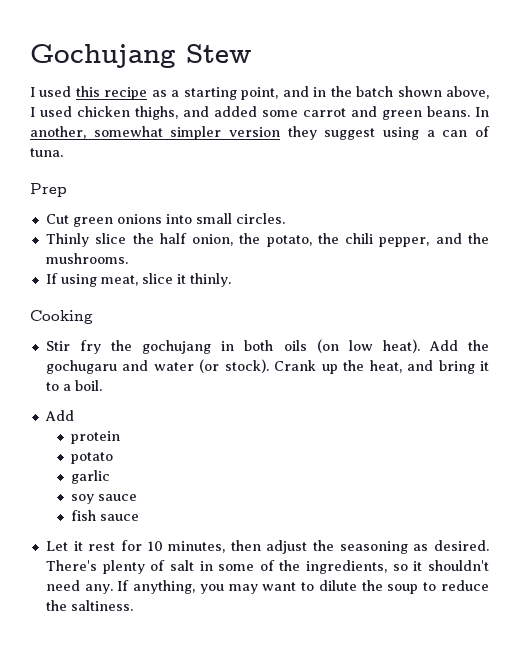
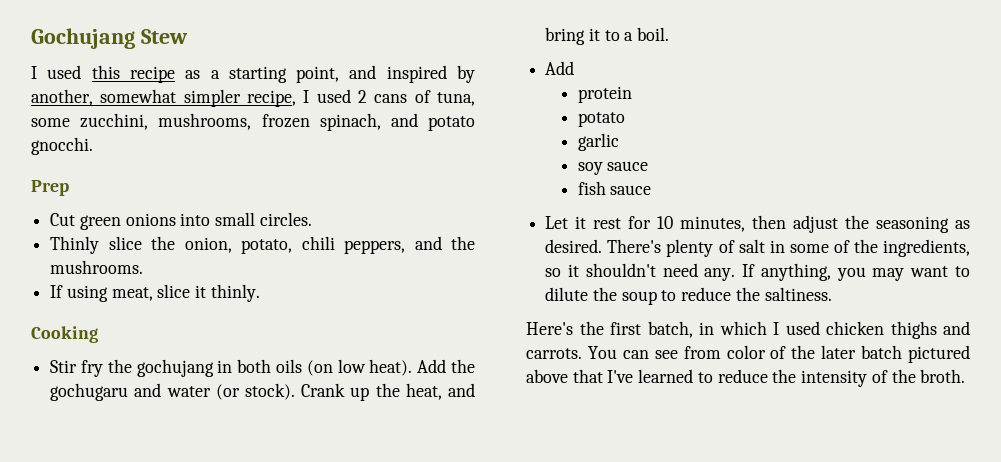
[313,86,489,99] [30,106,489,120] [30,126,491,140] [30,148,63,157] in the batch shown above, I used chicken thighs, and added some carrot and green beans. In another, somewhat simpler version they suggest using a can of tuna. -> [386,65,476,83] [31,89,475,107] [31,113,476,131] [31,137,93,155] inspired by another, somewhat simpler recipe, I used 2 cans of tuna, some zucchini, mushrooms, frozen spinach, and potato gnocchi.
[159,233,430,247] half onion, the potato, the chili pepper, -> [184,236,406,254] onion, potato, chili peppers,
(133, 605) none -> [526,321,970,339] [526,345,970,363] [526,369,966,387] // Here's the first batch, in which I used chicken thighs and carrots. You can see from color of the later batch pictured above that I've learned to reduce the intensity of the broth.

